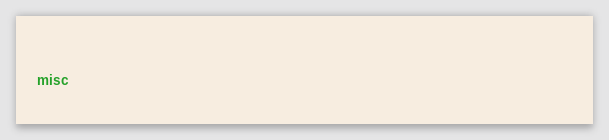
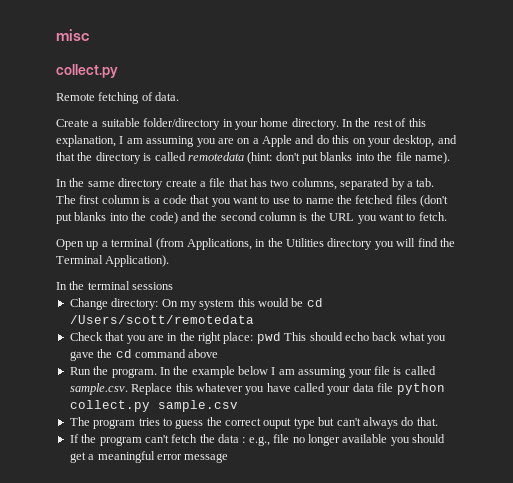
(69, 79) none -> [56,64,118,78] [56,92,180,104] [56,118,426,130] [56,135,457,147] [56,152,450,164] [56,178,435,190] [56,195,448,207] [56,212,447,224] [56,238,455,250] [56,255,170,267] [56,281,174,290] [69,298,323,310] [69,315,254,324] [69,332,446,344] [69,349,219,361] [69,366,436,378] [69,383,445,395] [69,400,238,412] [69,417,438,429] [69,434,445,446] [69,451,229,463] // collect.py // Remote fetching of data. // Create a suitable folder/directory in your home directory. In the rest of this explanation, I am assuming you are on a Apple and do this on your desktop, and that the directory is called remotedata (hint: don't put blanks into the file name). // In the same directory create a file that has two columns, separated by a tab. The first column is a code that you want to use to name the fetched files (don't put blanks into the code) and the second column is the URL you want to fetch. // Open up a terminal (from Applications, in the Utilities directory you will find the Terminal Application). // In the terminal sessions // Change directory: On my system this would be cd /Users/scott/remotedata // Check that you are in the right place: pwd This should echo back what you gave the cd command above // Run the program. In the example below I am assuming your file is called sample.csv. Replace this whatever you have called your data file python collect.py sample.csv // The program tries to guess the correct ouput type but can't always do that. // If the program can't fetch the data : e.g., file no longer available you should get a meaningful error message

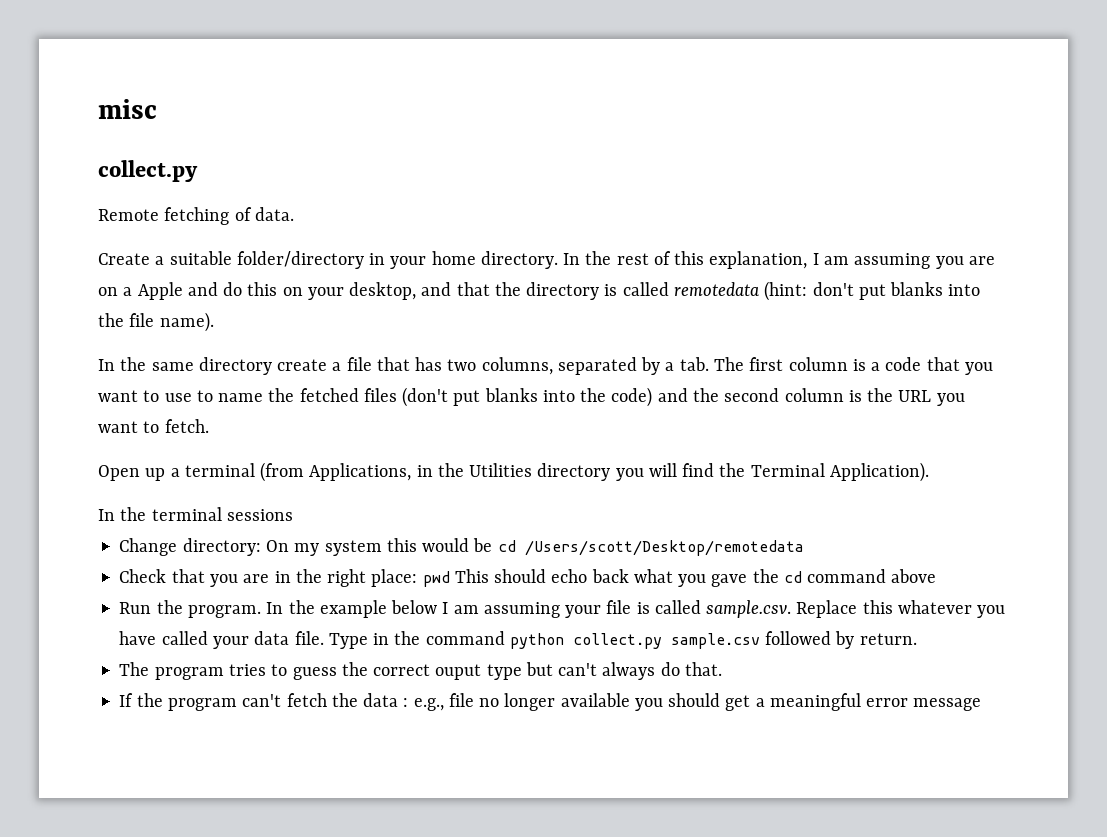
[69,315,254,324] /Users/scott/remotedata -> [524,540,804,556] /Users/scott/Desktop/remotedata
[377,383,394,392] file -> [294,631,505,649] file. Type in the command
(238, 406) none -> [765,631,917,649] followed by return.

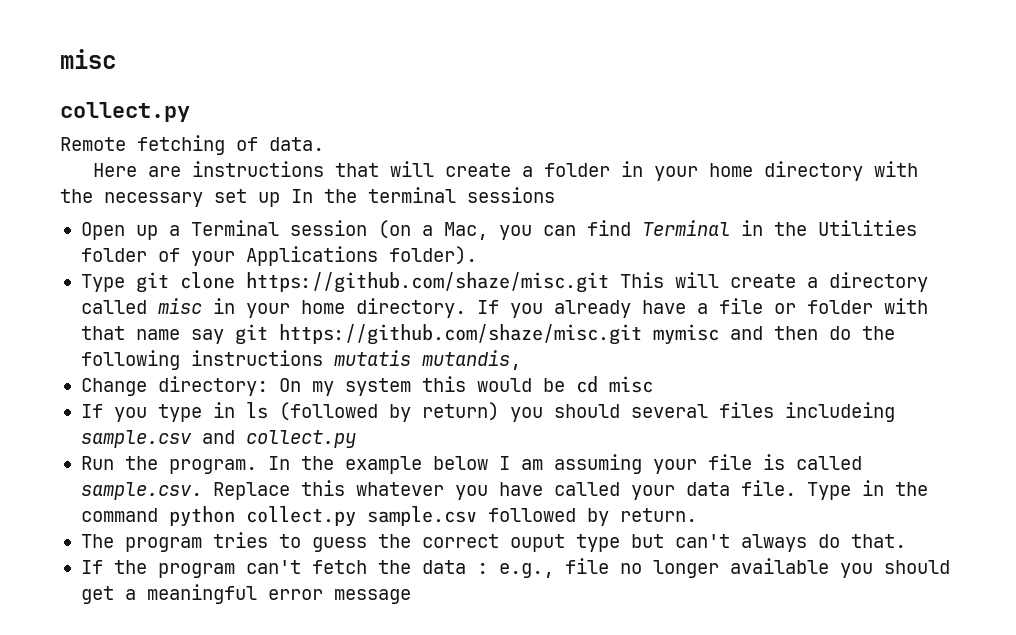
[98,251,995,269] [98,281,981,301] [98,312,214,332] [98,357,993,375] [98,387,965,407] [98,419,209,433] [98,462,929,482] [98,507,293,521] Create a suitable folder/directory in your home directory. In the rest of this explanation, I am assuming you are on a Apple and do this on your desktop, and that the directory is called remotedata (hint: don't put blanks into the file name). // In the same directory create a file that has two columns, separated by a tab. The first column is a code that you want to use to name the fetched files (don't put blanks into the code) and the second column is the URL you want to fetch. // Open up a terminal (from Applications, in the Utilities directory you will find the Terminal Application). // In the terminal sessions -> [92,161,918,181] [60,187,555,207] [80,220,917,240] [80,246,477,266] [80,272,928,293] [80,298,928,318] [80,324,895,345] [80,350,521,370] Here are instructions that will create a folder in your home directory with the necessary set up In the terminal sessions // Open up a Terminal session (on a Mac, you can find Terminal in the Utilities folder of your Applications folder). // Type git clone https://github.com/shaze/misc.git This will create a directory called misc in your home directory. If you already have a file or folder with that name say git https://github.com/shaze/misc.git mymisc and then do the following instructions mutatis mutandis,
[524,540,804,556] [119,569,937,587] /Users/scott/Desktop/remotedata // Check that you are in the right place: pwd This should echo back what you gave the cd command above -> [608,376,653,393] [80,402,895,422] [80,430,356,448] misc // If you type in ls (followed by return) you should several files includeing sample.csv and collect.py

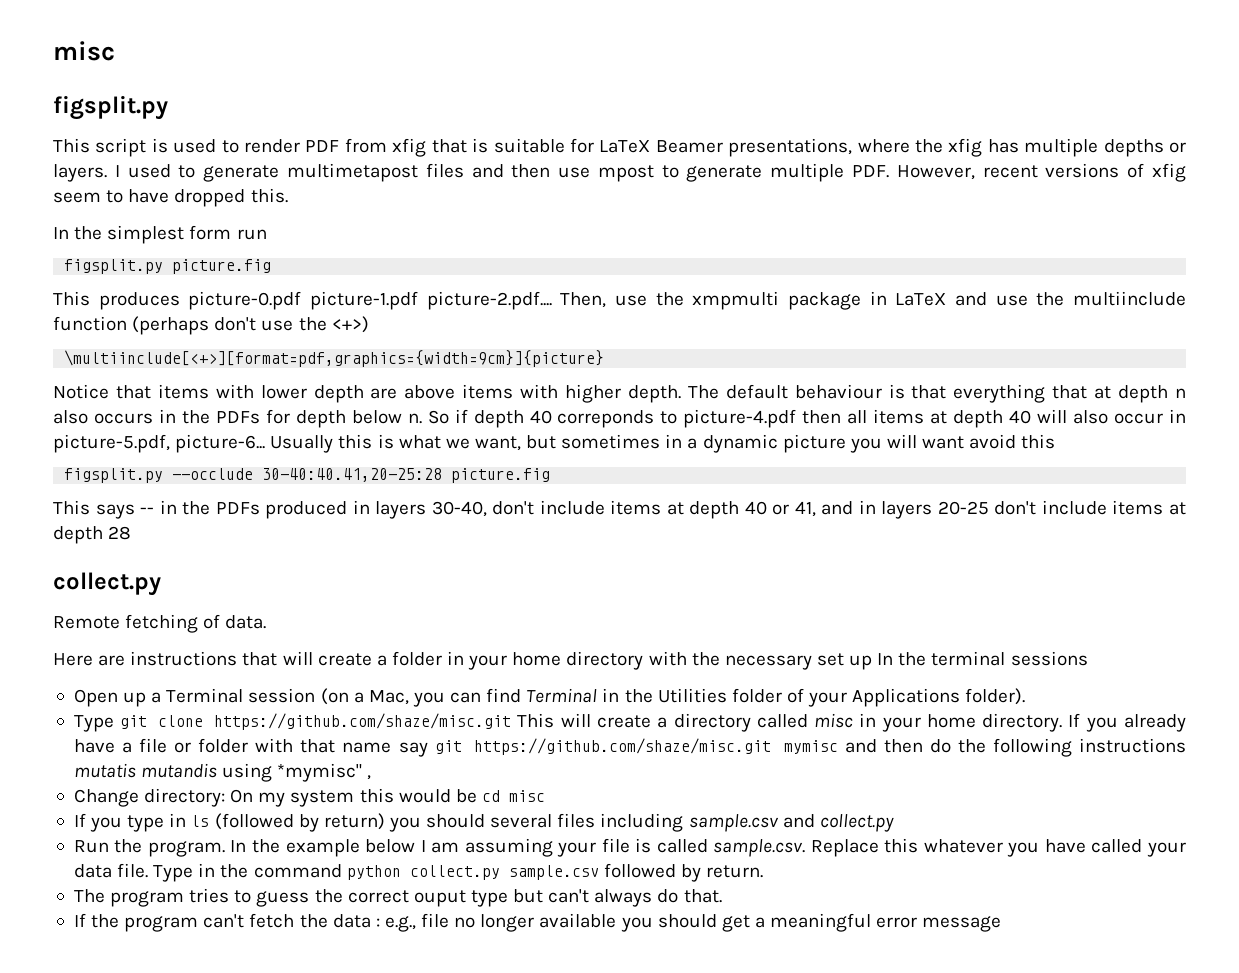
[60,49,116,69] misc -> [53,41,115,61] [53,95,168,120] [53,138,1186,157] [53,163,1186,182] [53,188,288,207] [53,225,267,244] [64,259,272,274] [53,291,1186,310] [53,316,369,335] [64,350,605,367] [53,384,1187,403] [53,409,1187,428] [53,434,1056,453] [64,468,551,483] [53,500,1186,519] [53,526,132,544] misc // figsplit.py // This script is used to render PDF from xfig that is suitable for LaTeX Beamer presentations, where the xfig has multiple depths or layers. I used to generate multimetapost files and then use mpost to generate multiple PDF. However, recent versions of xfig seem to have dropped this. // In the simplest form run // figsplit.py picture.fig // This produces picture-0.pdf picture-1.pdf picture-2.pdf.... Then, use the xmpmulti package in LaTeX and use the multiinclude function (perhaps don't use the <+>) // \multiinclude[<+>][format=pdf,graphics={width=9cm}]{picture} // Notice that items with lower depth are above items with higher depth. The default behaviour is that everything that at depth n also occurs in the PDFs for depth below n. So if depth 40 correponds to picture-4.pdf then all items at depth 40 will also occur in picture-5.pdf, picture-6... Usually this is what we want, but sometimes in a dynamic picture you will want avoid this // figsplit.py --occlude 30-40:40.41,20-25:28 picture.fig // This says -- in the PDFs produced in layers 30-40, don't include items at depth 40 or 41, and in layers 20-25 don't include items at depth 28
[421,350,521,370] mutandis, -> [141,763,372,782] mutandis using *mymisc" ,
[784,402,895,422] includeing -> [600,813,684,832] including

